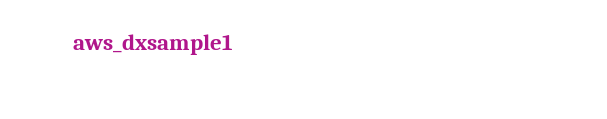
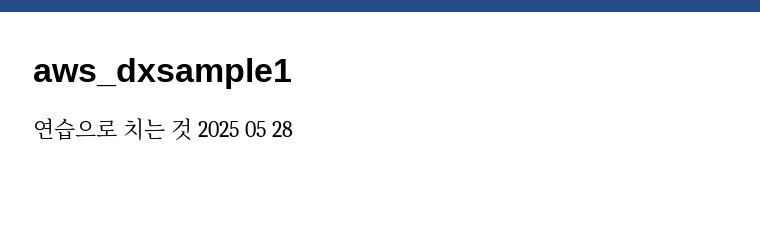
(233, 44) none -> [33,118,293,141] // 연습으로 치는 것 2025 05 28

